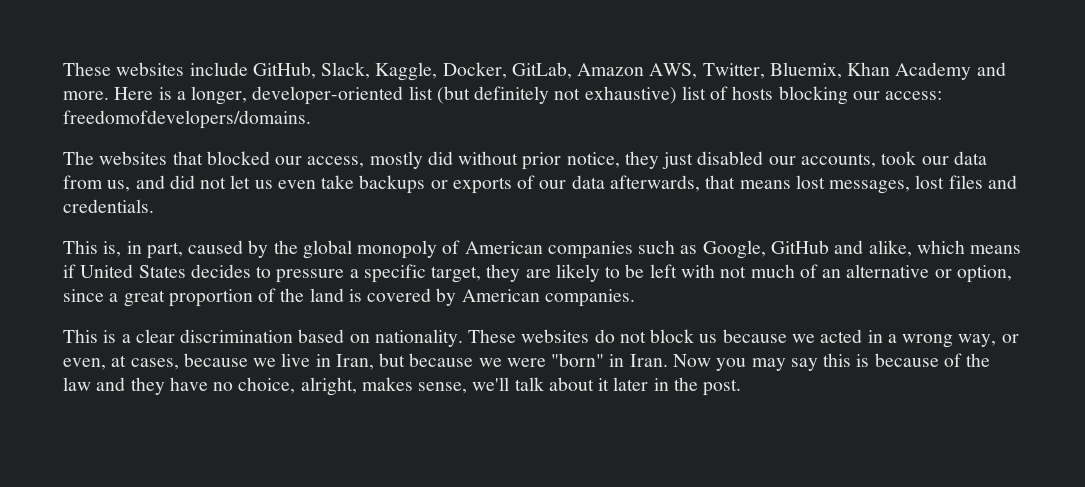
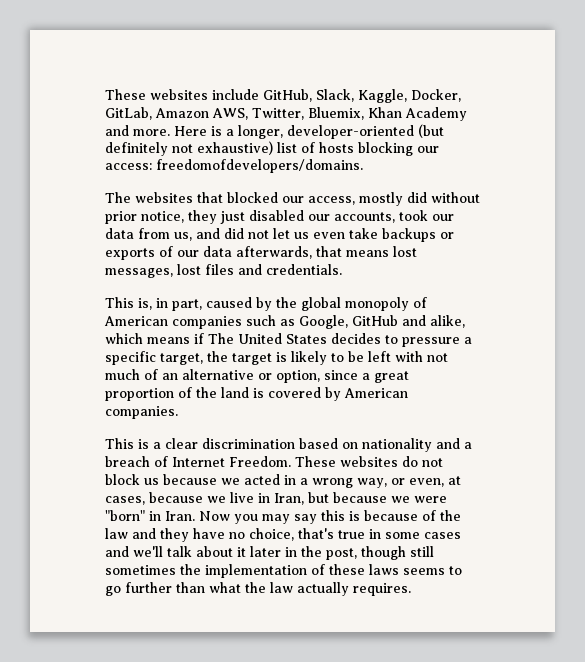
[408,86,433,100] list -> (414, 132) none
(76, 271) none -> [208,333,234,344] The
[486,264,551,282] they are -> [207,351,287,365] the target is
[374,329,463,347] nationality. -> [362,438,472,452] [105,456,291,467] nationality and a breach of Internet Freedom.
[300,377,468,396] alright, makes sense, -> [298,528,461,539] [105,546,129,557] that's true in some cases and
[703,379,742,396] post. -> [326,546,434,560] [105,564,462,578] [105,582,411,596] post, though still sometimes the implementation of these laws seems to go further than what the law actually requires.

